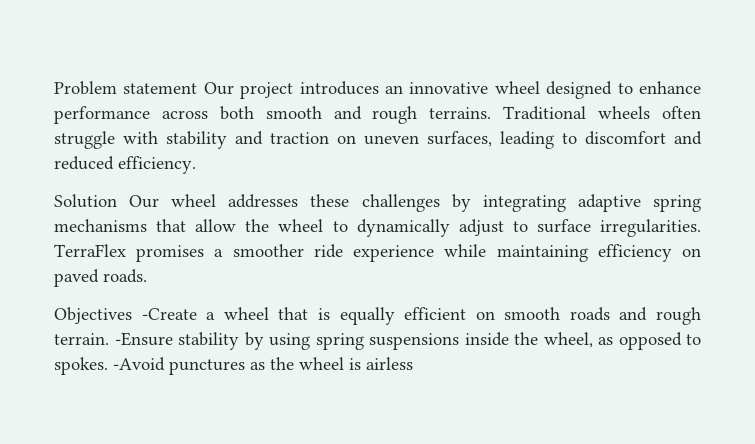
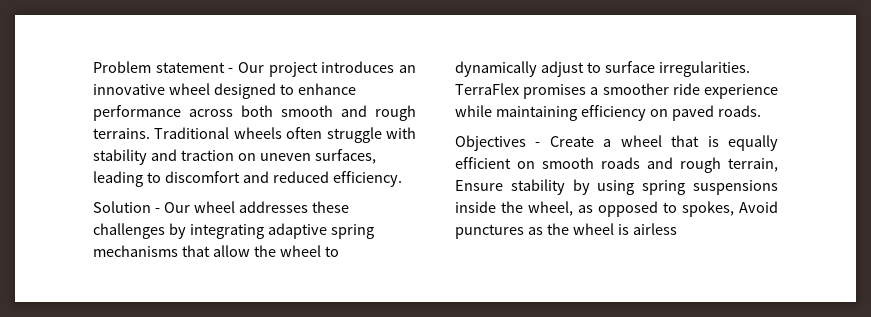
(198, 88) none -> [228,68,234,73] -
(117, 201) none -> [154,208,160,213] -
[141,308,197,320] -Create -> [535,136,594,147] - Create
[54,332,173,346] terrain. -Ensure -> [728,158,778,172] [455,180,503,191] terrain, Ensure
[54,357,165,375] spokes. -Avoid -> [682,201,778,217] spokes, Avoid

